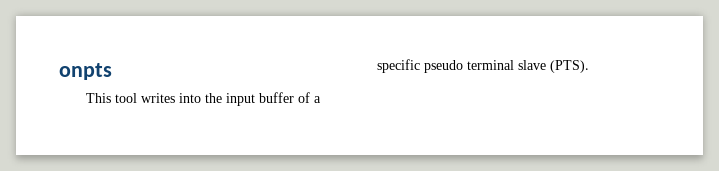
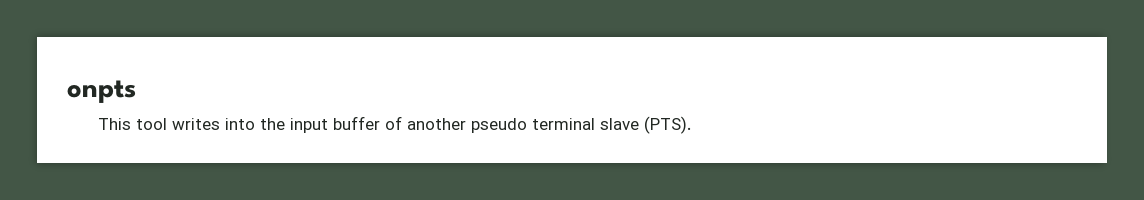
[313,96,321,103] [377,59,420,73] a specific -> [407,118,467,130] another

